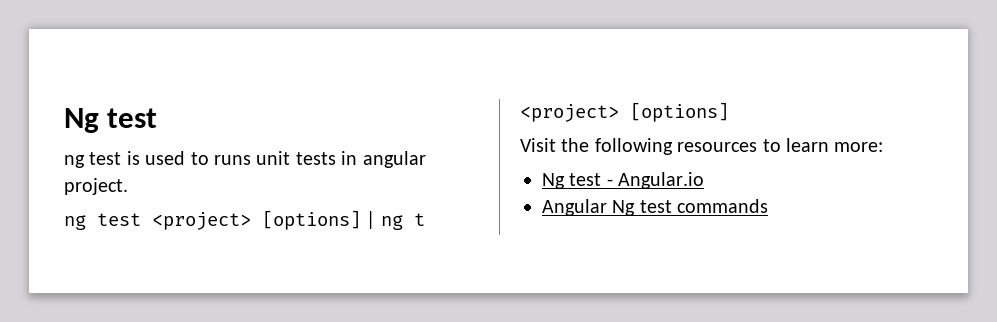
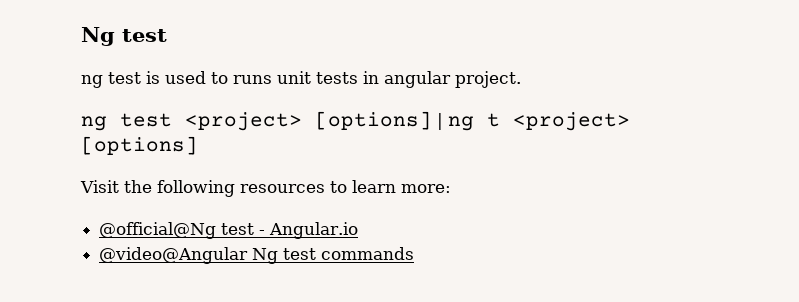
[542,173,565,189] Ng -> [99,222,217,239] @official@Ng
[542,199,607,216] Angular -> [99,247,249,264] @video@Angular

